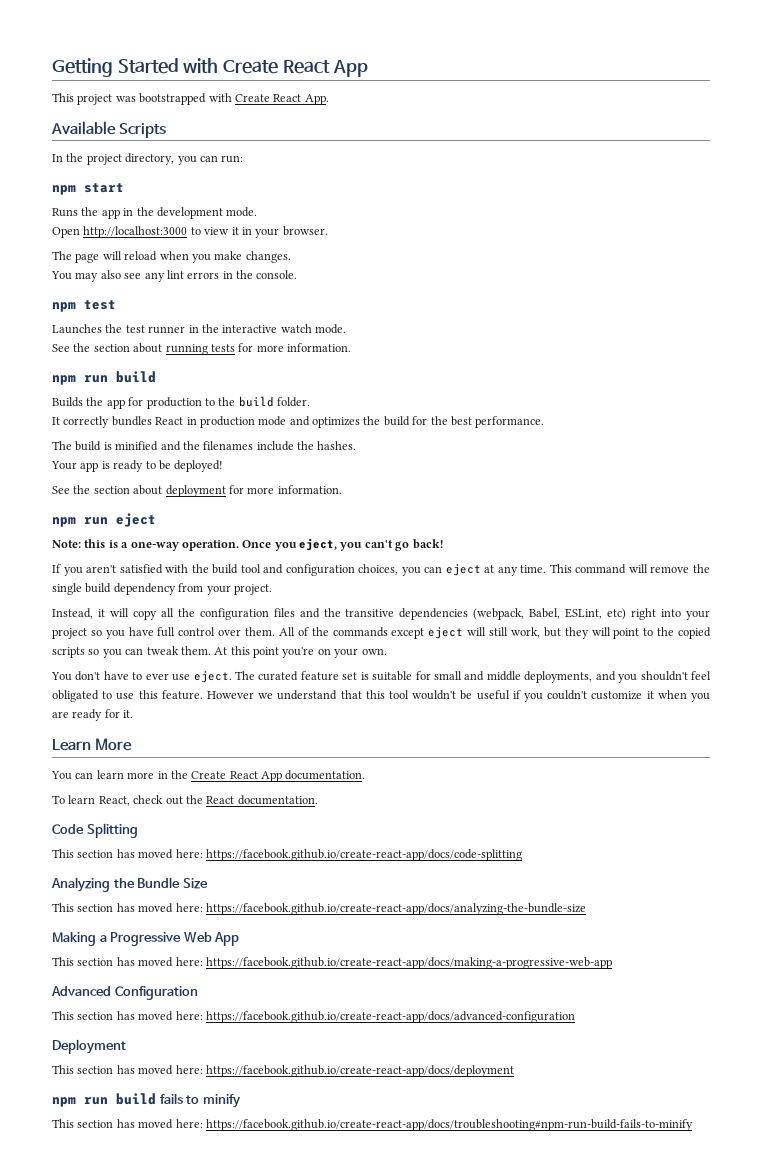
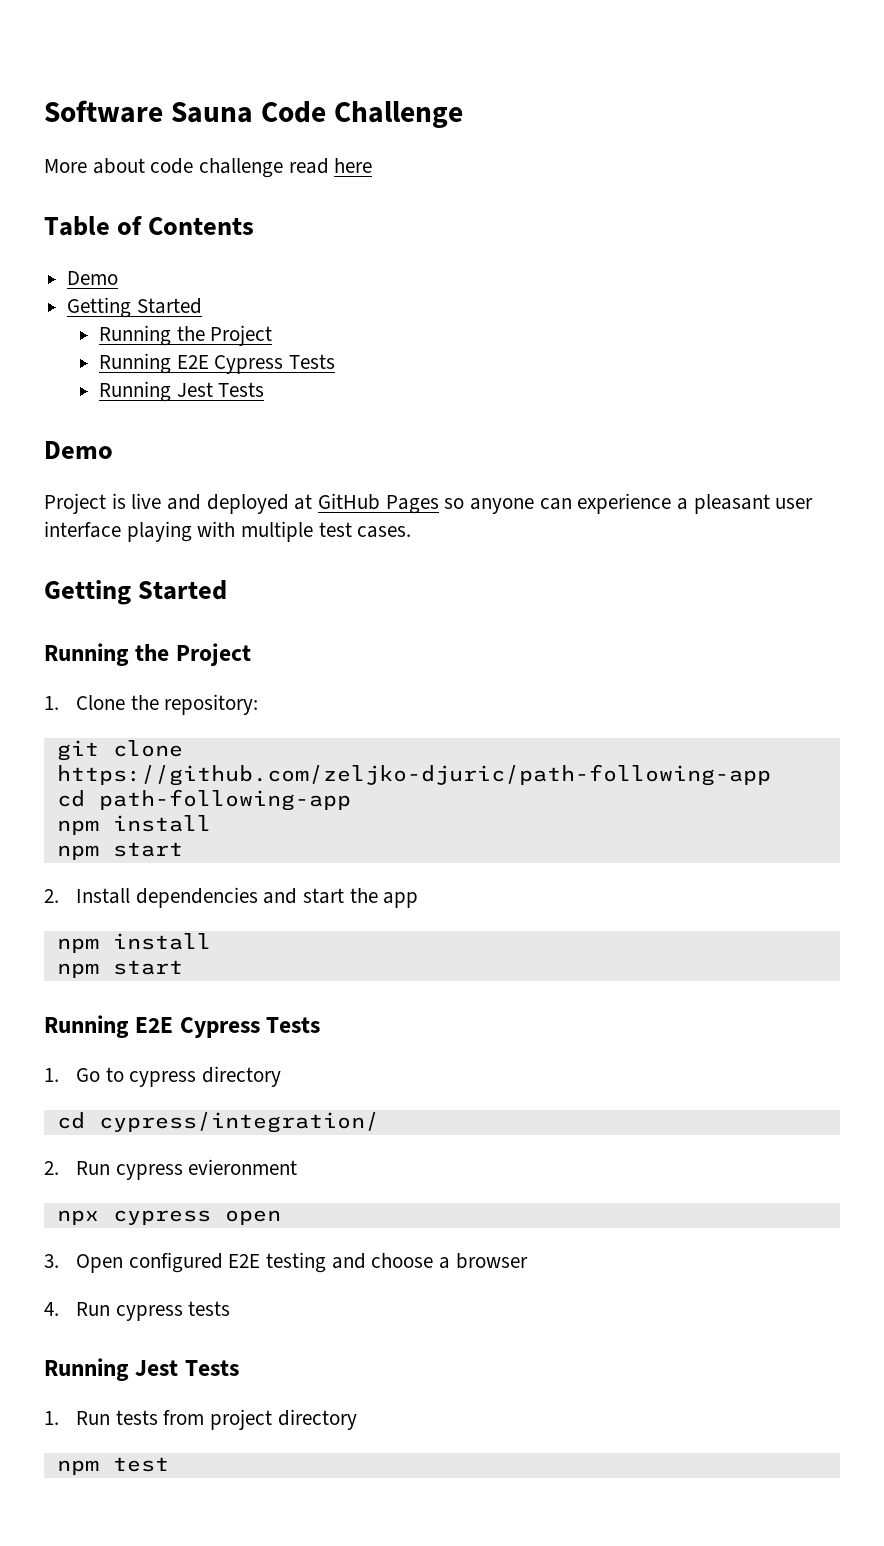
[52,58,368,77] [52,93,329,105] [51,121,167,138] [52,153,244,165] [52,183,124,195] [52,207,258,219] [52,226,328,238] [52,251,291,263] [51,270,298,282] [52,300,116,312] [52,324,346,334] [52,343,351,355] [52,371,156,385] [52,396,310,409] [52,416,545,428] [52,441,357,451] [51,460,224,472] [52,485,342,497] [52,513,156,527] [52,538,443,551] [52,564,710,576] [52,583,272,595] [52,608,711,620] [52,627,711,639] [52,646,387,658] [51,671,712,683] [52,690,710,702] [52,709,134,721] [52,738,133,751] [51,770,366,782] [52,795,318,806] [52,823,138,838] [52,849,522,861] [51,877,208,892] [52,903,586,915] [52,932,240,946] [52,957,612,969] [51,986,198,1000] [52,1011,575,1023] [52,1039,126,1054] [52,1065,514,1077] [52,1093,241,1108] [52,1119,693,1131] Getting Started with Create React App // This project was bootstrapped with Create React App. // Available Scripts // In the project directory, you can run: // npm start // Runs the app in the development mode. // Open http://localhost:3000 to view it in your browser. // The page will reload when you make changes. // You may also see any lint errors in the console. // npm test // Launches the test runner in the interactive watch mode. // See the section about running tests for more information. // npm run build // Builds the app for production to the build folder. // It correctly bundles React in production mode and optimizes the build for the best performance. // The build is minified and the filenames include the hashes. // Your app is ready to be deployed! // See the section about deployment for more information. // npm run eject // Note: this is a one-way operation. Once you eject, you can't go back! // If you aren't satisfied with the build tool and configuration choices, you can eject at any time. This command will remove the single build dependency from your project. // Instead, it will copy all the configuration files and the transitive dependencies (webpack, Babel, ESLint, etc) right into your project so you have full control over them. All of the commands except eject will still work, but they will point to the copied scripts so you can tweak them. At this point you're on your own. // You don't have to ever use eject. The curated feature set is suitable for small and middle deployments, and you shouldn't feel obligated to use this feature. However we understand that this tool wouldn't be useful if you couldn't customize it when you are ready for it. // Learn More // You can learn more in the Create React App documentation. // To learn React, check out the React documentation. // Code Splitting // This section has moved here: https://facebook.github.io/create-react-app/docs/code-splitting // Analyzing the Bundle Size // This section has moved here: https://facebook.github.io/create-react-app/docs/analyzing-the-bundle-size // Making a Progressive Web App // This section has moved here: https://facebook.github.io/create-react-app/docs/making-a-progressive-web-app // Advanced Configuration // This section has moved here: https://facebook.github.io/create-react-app/docs/advanced-configuration // Deployment // This section has moved here: https://facebook.github.io/create-react-app/docs/deployment // npm run build fails to minify // This section has moved here: https://facebook.github.io/create-react-app/docs/troubleshooting#npm-run-build-fails-to-minify -> [44,100,463,128] [44,158,373,178] [44,216,255,236] [67,271,119,285] [67,297,202,318] [99,325,273,346] [99,353,336,374] [99,381,265,402] [44,441,113,459] [44,493,814,514] [44,521,412,542] [44,580,228,605] [44,643,251,666] [44,694,259,715] [56,740,183,761] [56,764,771,786] [56,789,351,811] [56,815,211,835] [56,842,183,860] [44,887,419,908] [56,933,211,953] [56,960,183,978] [44,1015,321,1038] [44,1066,282,1087] [56,1112,379,1133] [44,1159,298,1180] [56,1210,281,1225] [44,1252,528,1273] [44,1301,231,1321] [44,1358,239,1381] [44,1409,357,1430] [56,1457,169,1475] Software Sauna Code Challenge // More about code challenge read here // Table of Contents // Demo // Getting Started // Running the Project // Running E2E Cypress Tests // Running Jest Tests // Demo // Project is live and deployed at GitHub Pages so anyone can experience a pleasant user interface playing with multiple test cases. // Getting Started // Running the Project // 1. Clone the repository: // git clone https://github.com/zeljko-djuric/path-following-app // cd path-following-app // npm install // npm start // 2. Install dependencies and start the app // npm install // npm start // Running E2E Cypress Tests // 1. Go to cypress directory // cd cypress/integration/ // 2. Run cypress evieronment // npx cypress open // 3. Open configured E2E testing and choose a browser // 4. Run cypress tests // Running Jest Tests // 1. Run tests from project directory // npm test

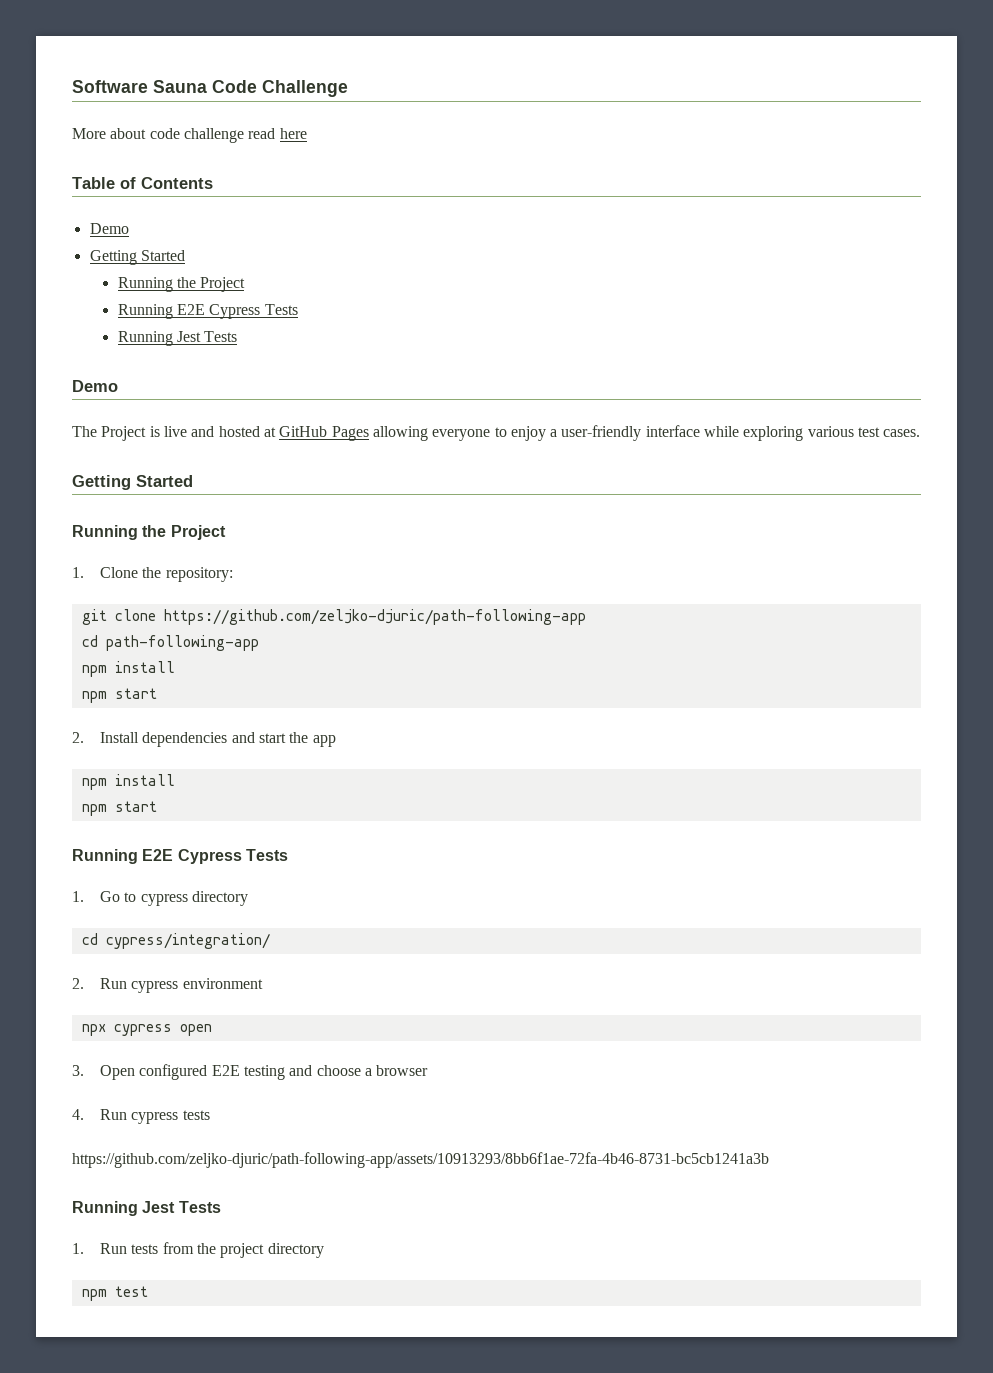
(113, 450) none -> [72,426,97,437] The
[206,494,289,514] deployed -> [218,426,260,437] hosted
[444,493,814,514] [44,521,314,542] so anyone can experience a pleasant user interface playing with multiple -> [372,425,854,441] allowing everyone to enjoy a user-friendly interface while exploring various
[188,1159,298,1175] evieronment -> [182,978,263,989] environment
(231, 1308) none -> [72,1152,769,1168] // https://github.com/zeljko-djuric/path-following-app/assets/10913293/8bb6f1ae-72fa-4b46-8731-bc5cb1241a3b
(205, 1417) none -> [196,1243,216,1254] the

